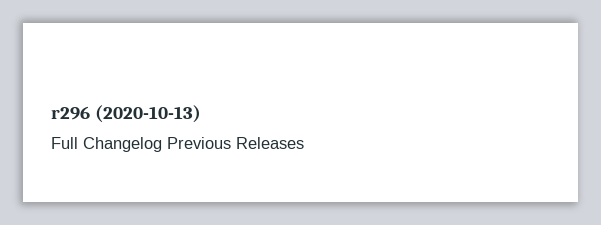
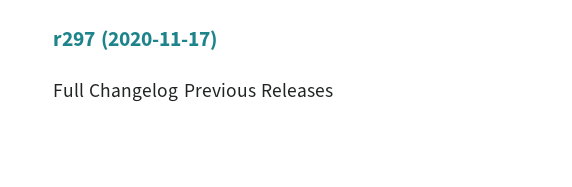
[51,105,201,123] r296 (2020-10-13) -> [53,30,217,50] r297 (2020-11-17)

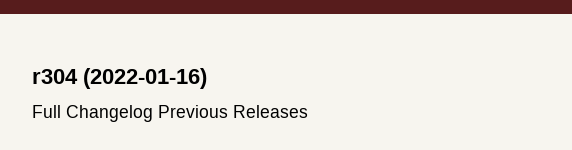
[53,30,217,50] r297 (2020-11-17) -> [32,68,207,89] r304 (2022-01-16)

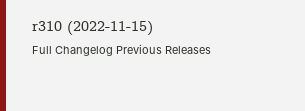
[32,68,207,89] r304 (2022-01-16) -> [32,21,153,36] r310 (2022-11-15)

